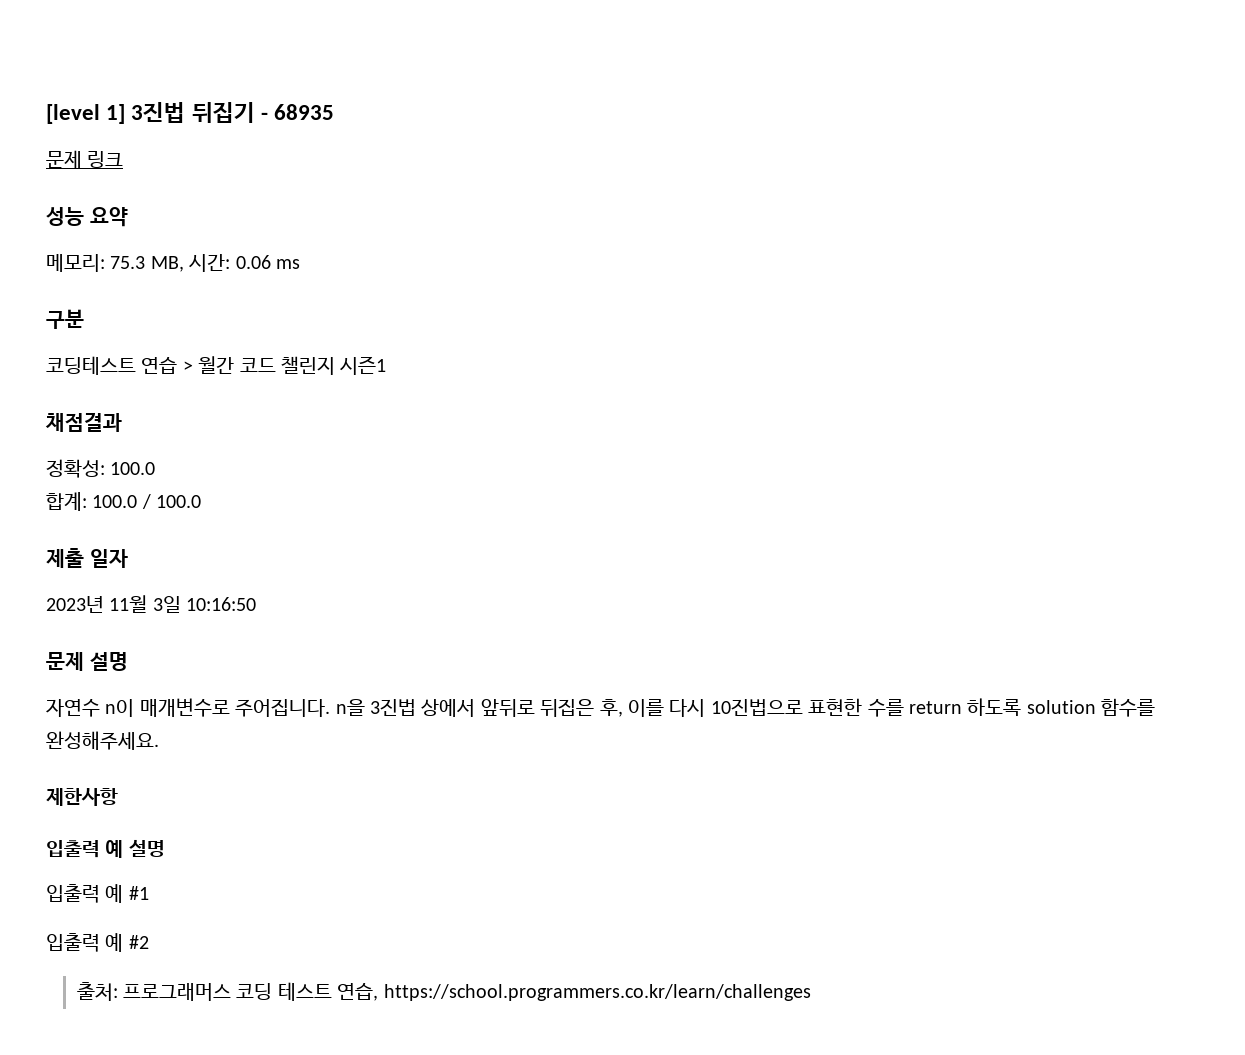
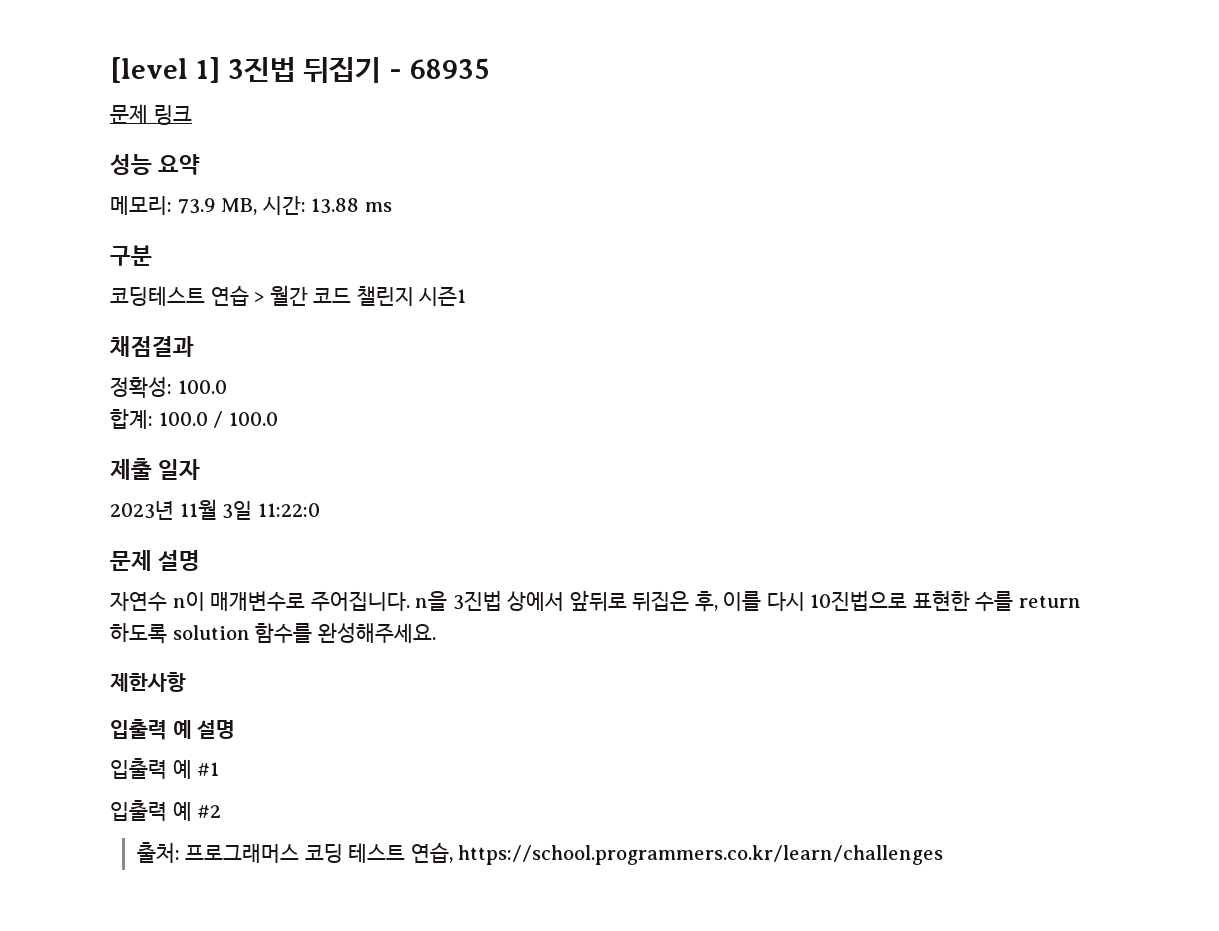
[110,256,146,269] 75.3 -> [177,198,216,214] 73.9
[235,255,271,269] 0.06 -> [311,198,360,214] 13.88
[186,597,257,611] 10:16:50 -> [257,503,320,517] 11:22:0

